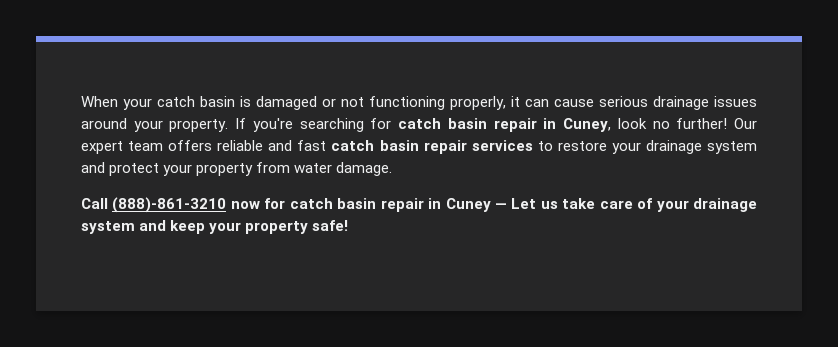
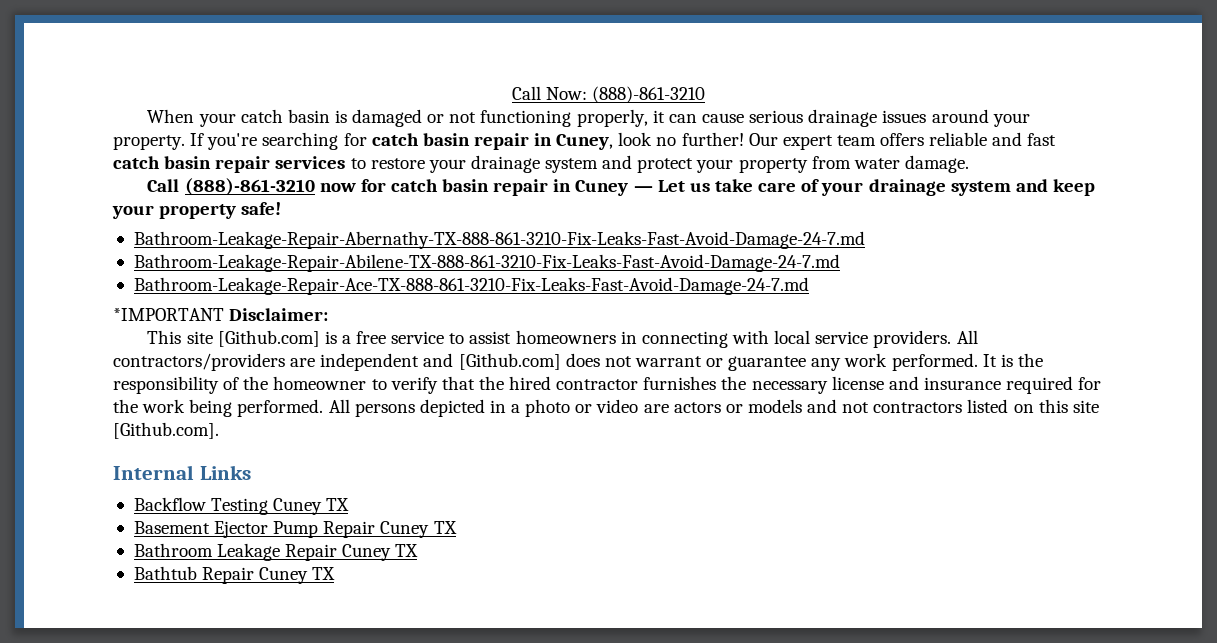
(81, 101) none -> [511,86,706,103] Call Now: (888)-861-3210 //
(349, 225) none -> [133,231,865,249] [133,254,840,272] [133,277,809,295] [113,308,329,321] [147,330,978,348] [113,353,1043,371] [113,376,1102,394] [113,399,1099,417] [113,422,219,439] [113,465,251,480] [133,497,350,515] [133,521,457,538] [133,543,419,561] [133,566,336,584] // Bathroom-Leakage-Repair-Abernathy-TX-888-861-3210-Fix-Leaks-Fast-Avoid-Damage-24-7.md // Bathroom-Leakage-Repair-Abilene-TX-888-861-3210-Fix-Leaks-Fast-Avoid-Damage-24-7.md // Bathroom-Leakage-Repair-Ace-TX-888-861-3210-Fix-Leaks-Fast-Avoid-Damage-24-7.md // *IMPORTANT Disclaimer: // This site [Github.com] is a free service to assist homeowners in connecting with local service providers. All contractors/providers are independent and [Github.com] does not warrant or guarantee any work performed. It is the responsibility of the homeowner to verify that the hired contractor furnishes the necessary license and insurance required for the work being performed. All persons depicted in a photo or video are actors or models and not contractors listed on this site [Github.com]. // Internal Links // Backflow Testing Cuney TX // Basement Ejector Pump Repair Cuney TX // Bathroom Leakage Repair Cuney TX // Bathtub Repair Cuney TX

